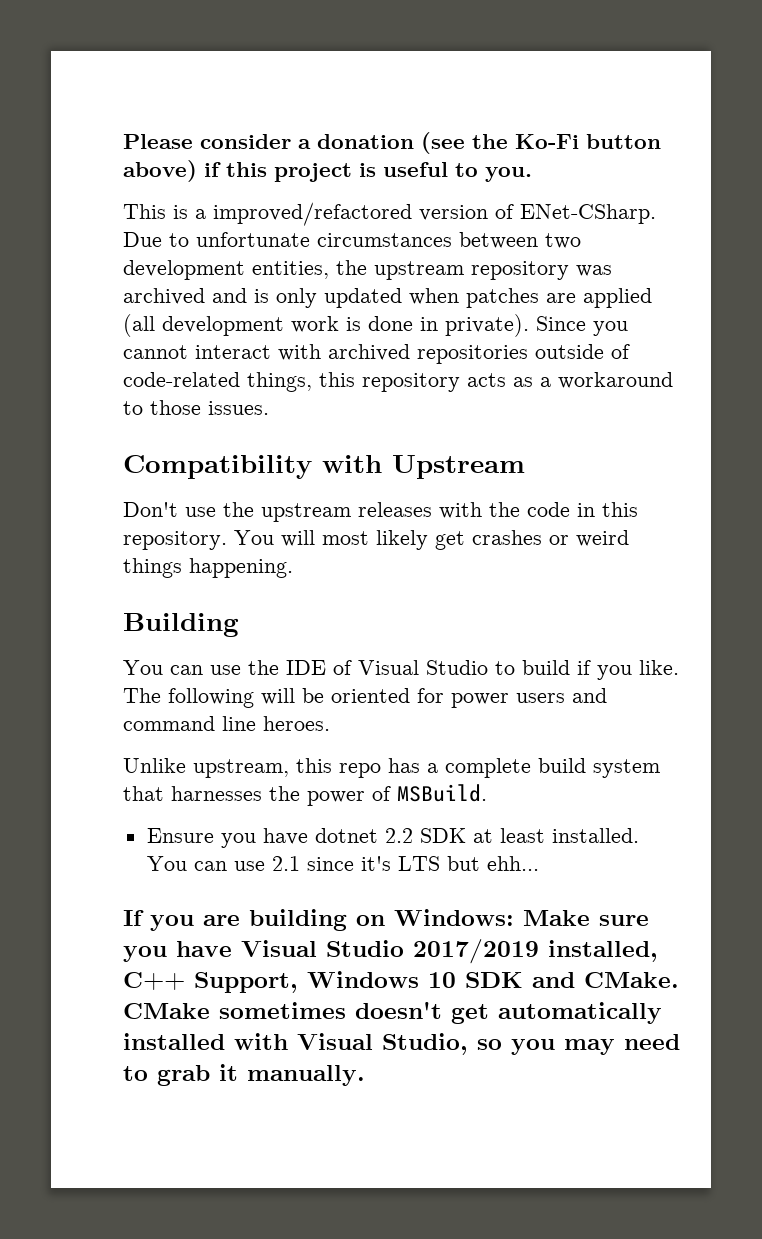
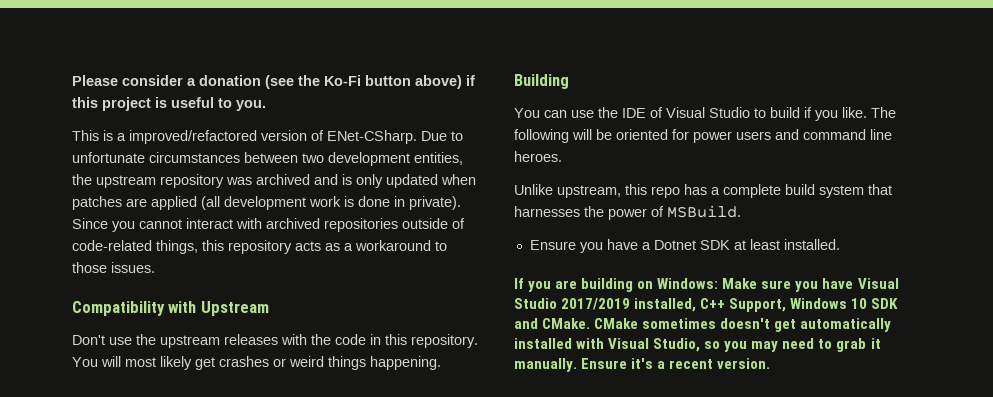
[314,828,413,843] dotnet 2.2 -> [641,240,696,250] a Dotnet
[146,856,539,871] You can use 2.1 since it's LTS but ehh... -> (840, 244) none
(365, 1075) none -> [581,358,771,369] Ensure it's a recent version.

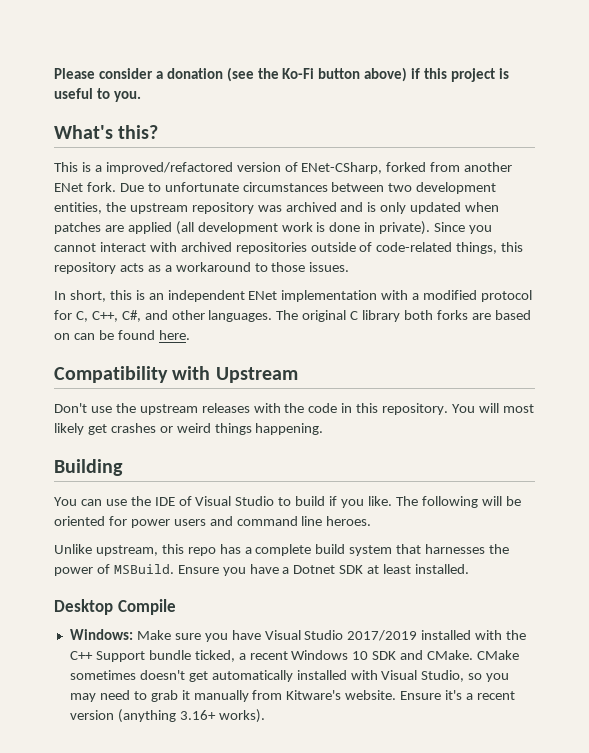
(266, 105) none -> [54,125,159,139] // What's this?
[327,130,417,144] ENet-CSharp. -> [301,162,513,174] [54,182,116,192] ENet-CSharp, forked from another ENet fork.
(155, 267) none -> [54,290,533,302] [54,310,531,322] [54,330,190,340] // In short, this is an independent ENet implementation with a modified protocol for C, C++, C#, and other languages. The original C library both forks are based on can be found here.
(741, 211) // -> (174, 569) none
[514,278,654,292] If you are building on -> [54,599,176,615] Desktop Compile //
[634,298,787,312] installed, C++ Support, -> [421,630,527,640] [69,650,288,662] installed with the C++ Support bundle ticked, a recent
[514,358,771,372] manually. Ensure it's a recent version. -> [193,690,515,702] [69,709,265,723] manually from Kitware's website. Ensure it's a recent version (anything 3.16+ works).

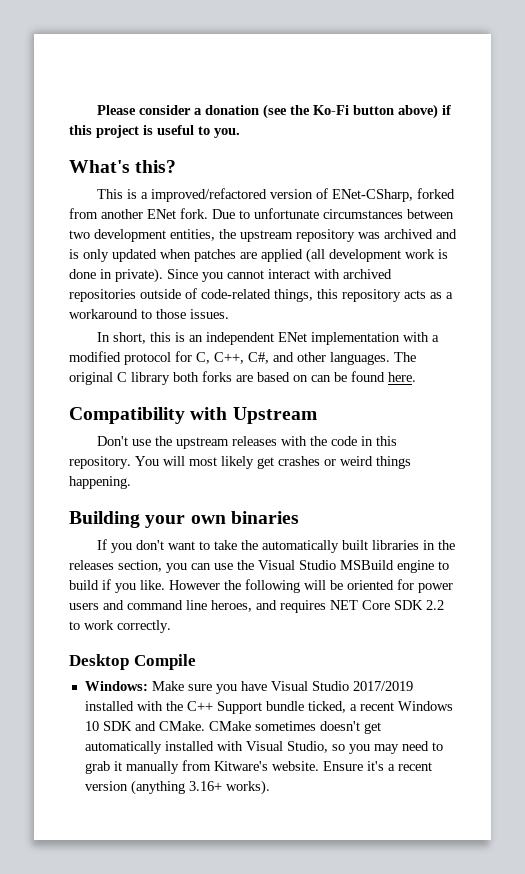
[54,496,275,506] // You can use the IDE of Visual Studio -> [145,511,299,528] [96,539,455,553] [69,560,434,573] your own binaries // If you don't want to take the automatically built libraries in the releases section, you can use the Visual Studio MSBuild engine
[395,496,418,506] The -> [169,580,241,590] However the
[326,516,372,526] [54,544,510,556] [54,564,470,576] heroes. // Unlike upstream, this repo has a complete build system that harnesses the power of MSBuild. Ensure you have a Dotnet SDK at least installed. -> [211,600,444,613] [69,620,171,633] heroes, and requires NET Core SDK 2.2 to work correctly.

